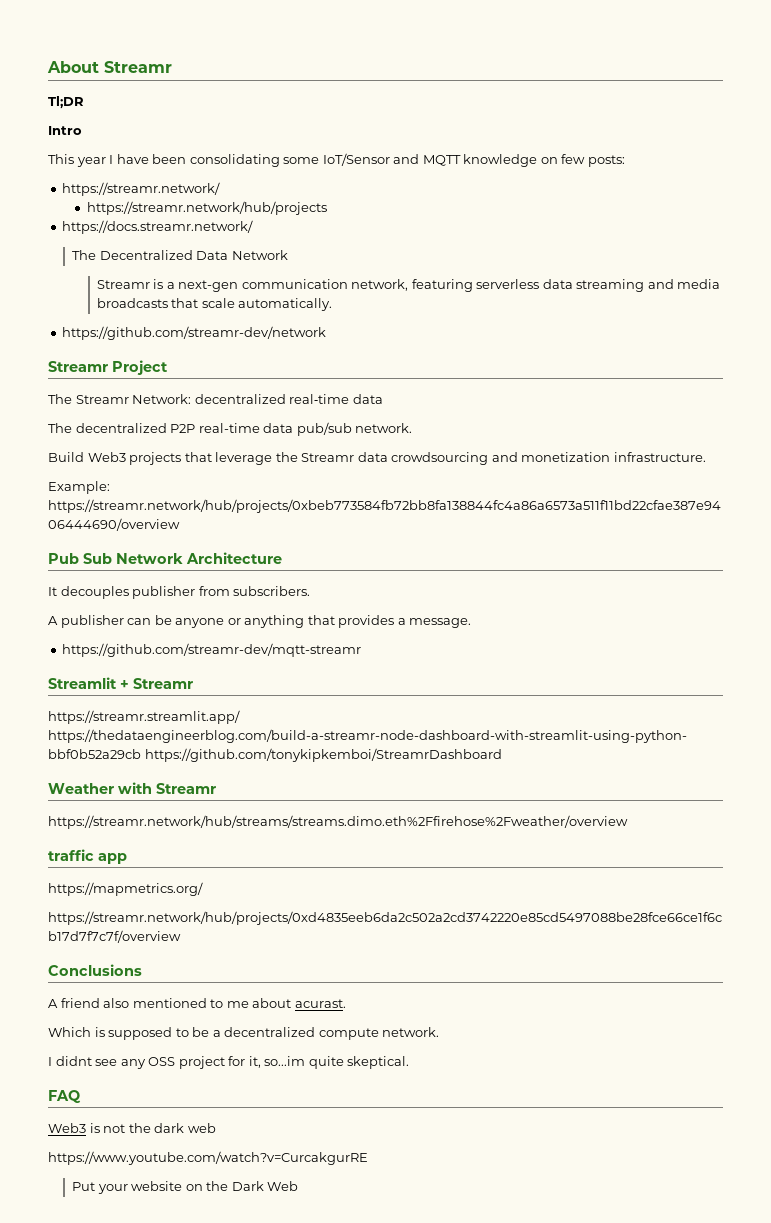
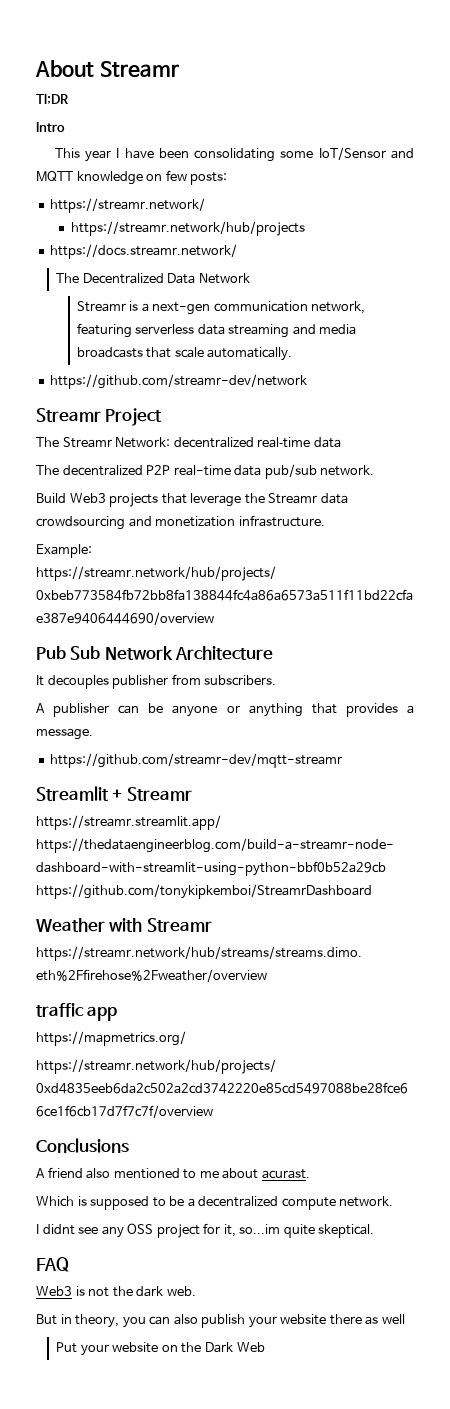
[187,1123,216,1133] [48,1151,368,1165] web // https://www.youtube.com/watch?v=CurcakgurRE -> [166,1286,196,1296] [36,1314,405,1328] web. // But in theory, you can also publish your website there as well

